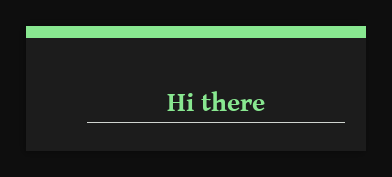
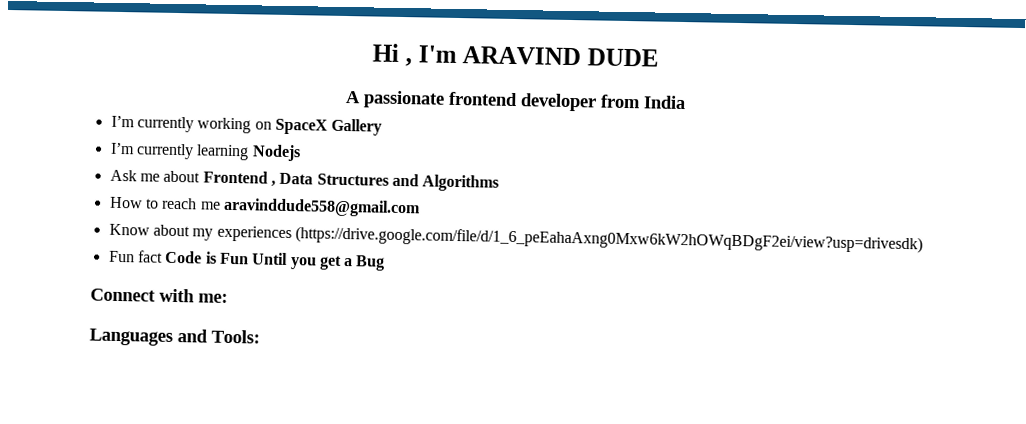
[201,91,266,111] there -> [404,45,659,67] [344,90,686,112] [110,115,383,136] [109,142,301,162] [109,169,500,192] [109,196,421,218] [108,223,923,254] [108,250,386,271] [90,288,228,303] [89,328,260,346] , I'm ARAVIND DUDE // A passionate frontend developer from India // I’m currently working on SpaceX Gallery // I’m currently learning Nodejs // Ask me about Frontend , Data Structures and Algorithms // How to reach me aravinddude558@gmail.com // Know about my experiences (https://drive.google.com/file/d/1_6_peEahaAxng0Mxw6kW2hOWqBDgF2ei/view?usp=drivesdk) // Fun fact Code is Fun Until you get a Bug // Connect with me: // Languages and Tools:

